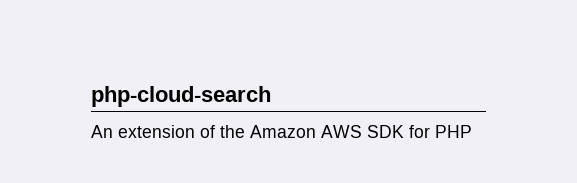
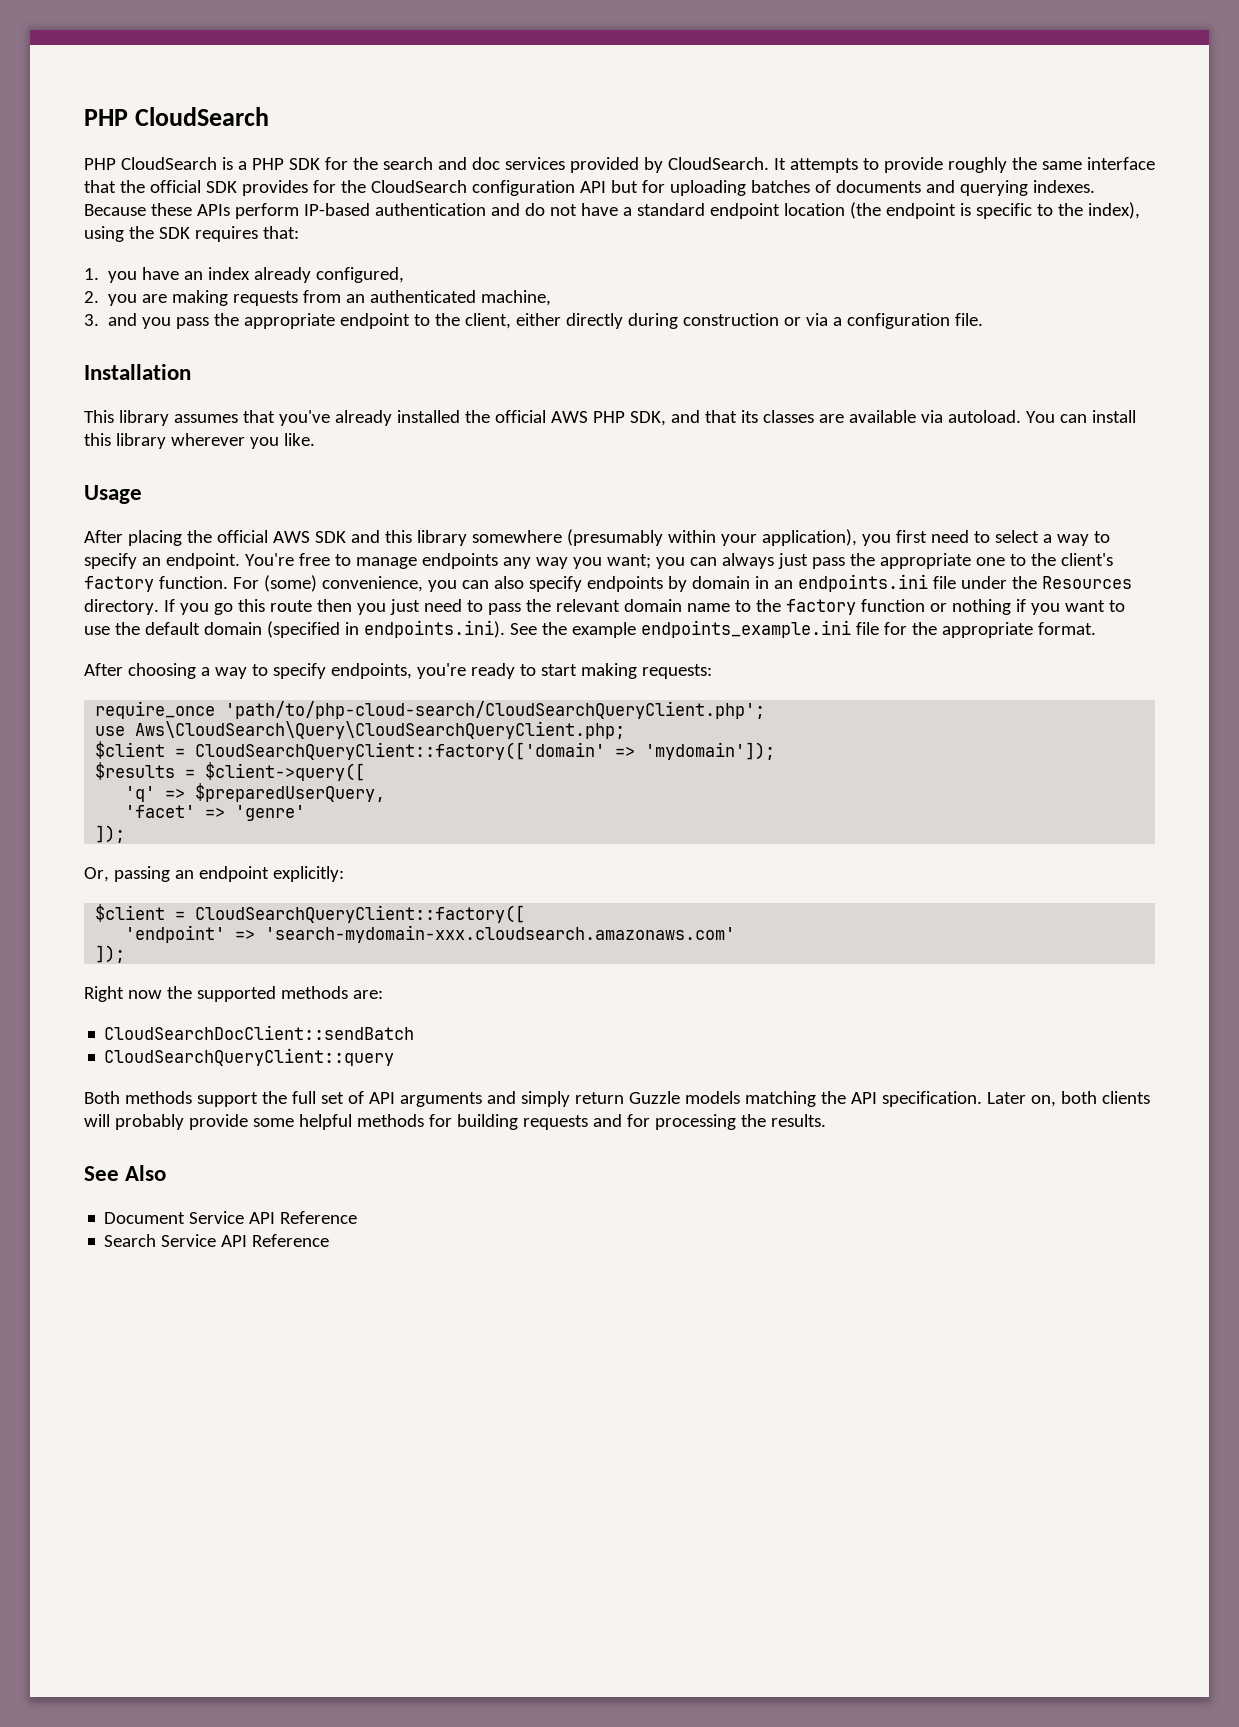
[91,86,271,107] [91,125,472,138] php-cloud-search // An extension of the Amazon AWS SDK for PHP -> [84,107,270,126] [84,157,1155,173] [84,180,1095,196] [84,202,1140,219] [84,226,299,242] [84,267,405,283] [84,290,552,306] [84,313,984,329] [84,364,191,380] [84,410,1136,426] [84,433,315,449] [84,485,142,504] [84,529,1110,546] [84,553,1113,569] [84,574,1132,592] [84,599,1125,615] [84,620,1096,638] [84,663,712,679] [95,701,766,719] [95,721,626,739] [95,741,776,760] [95,762,366,781] [125,783,386,802] [125,805,306,821] [95,825,126,843] [84,866,344,882] [95,904,526,923] [125,925,736,943] [95,945,126,963] [84,986,383,1002] [104,1025,415,1040] [104,1048,395,1066] [84,1091,1150,1107] [84,1114,826,1130] [84,1165,167,1181] [104,1211,358,1224] [104,1234,330,1247] PHP CloudSearch // PHP CloudSearch is a PHP SDK for the search and doc services provided by CloudSearch. It attempts to provide roughly the same interface that the official SDK provides for the CloudSearch configuration API but for uploading batches of documents and querying indexes. Because these APIs perform IP-based authentication and do not have a standard endpoint location (the endpoint is specific to the index), using the SDK requires that: // 1. you have an index already configured, // 2. you are making requests from an authenticated machine, // 3. and you pass the appropriate endpoint to the client, either directly during construction or via a configuration file. // Installation // This library assumes that you've already installed the official AWS PHP SDK, and that its classes are available via autoload. You can install this library wherever you like. // Usage // After placing the official AWS SDK and this library somewhere (presumably within your application), you first need to select a way to specify an endpoint. You're free to manage endpoints any way you want; you can always just pass the appropriate one to the client's factory function. For (some) convenience, you can also specify endpoints by domain in an endpoints.ini file under the Resources directory. If you go this route then you just need to pass the relevant domain name to the factory function or nothing if you want to use the default domain (specified in endpoints.ini). See the example endpoints_example.ini file for the appropriate format. // After choosing a way to specify endpoints, you're ready to start making requests: // require_once 'path/to/php-cloud-search/CloudSearchQueryClient.php'; // use Aws\CloudSearch\Query\CloudSearchQueryClient.php; // $client = CloudSearchQueryClient::factory(['domain' => 'mydomain']); // $results = $client->query([ // 'q' => $preparedUserQuery, // 'facet' => 'genre' // ]); // Or, passing an endpoint explicitly: // $client = CloudSearchQueryClient::factory([ // 'endpoint' => 'search-mydomain-xxx.cloudsearch.amazonaws.com' // ]); // Right now the supported methods are: // CloudSearchDocClient::sendBatch // CloudSearchQueryClient::query // Both methods support the full set of API arguments and simply return Guzzle models matching the API specification. Later on, both clients will probably provide some helpful methods for building requests and for processing the results. // See Also // Document Service API Reference // Search Service API Reference

